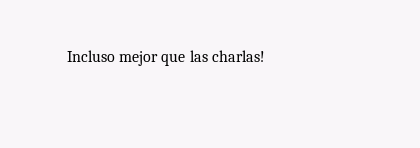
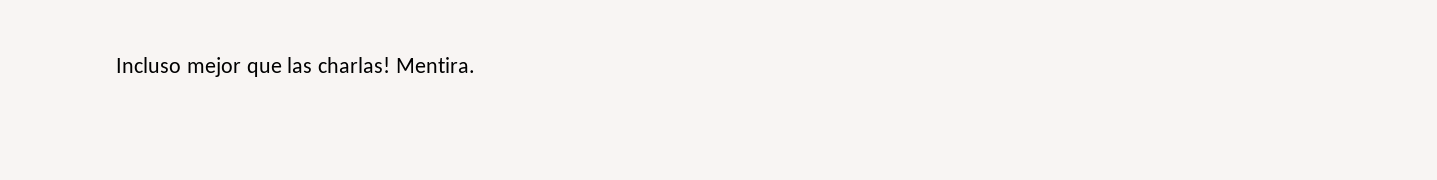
(265, 56) none -> [396,57,476,73] Mentira.

